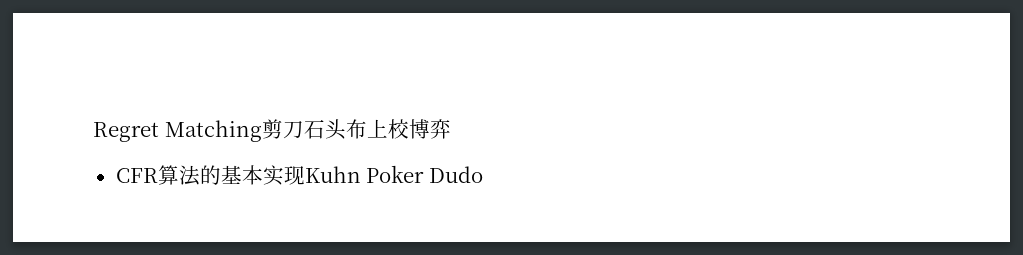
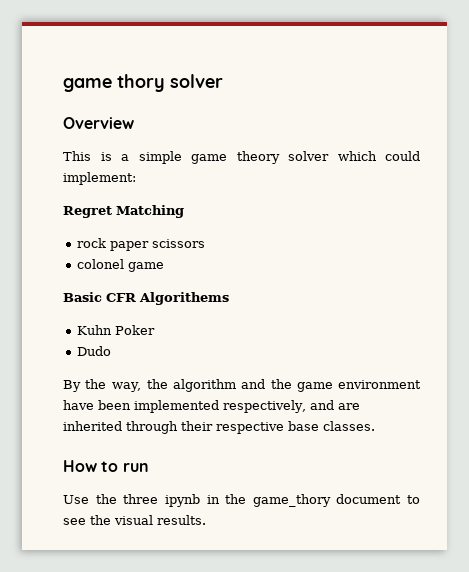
[93,119,451,142] [115,165,305,186] Regret Matching剪刀石头布上校博弈 // CFR算法的基本实现 -> [63,74,223,92] [63,117,134,129] [63,151,420,164] [63,172,136,185] [63,205,184,218] [76,238,205,251] [76,259,164,272] [63,292,229,305] game thory solver // Overview // This is a simple game theory solver which could implement: // Regret Matching // rock paper scissors // colonel game // Basic CFR Algorithems //
(425, 174) none -> (155, 330) //
(483, 174) none -> [63,379,421,392] [63,400,360,413] [63,421,375,434] [63,460,149,472] [63,494,420,507] [63,515,206,525] // By the way, the algorithm and the game environment have been implemented respectively, and are inherited through their respective base classes. // How to run // Use the three ipynb in the game_thory document to see the visual results.

